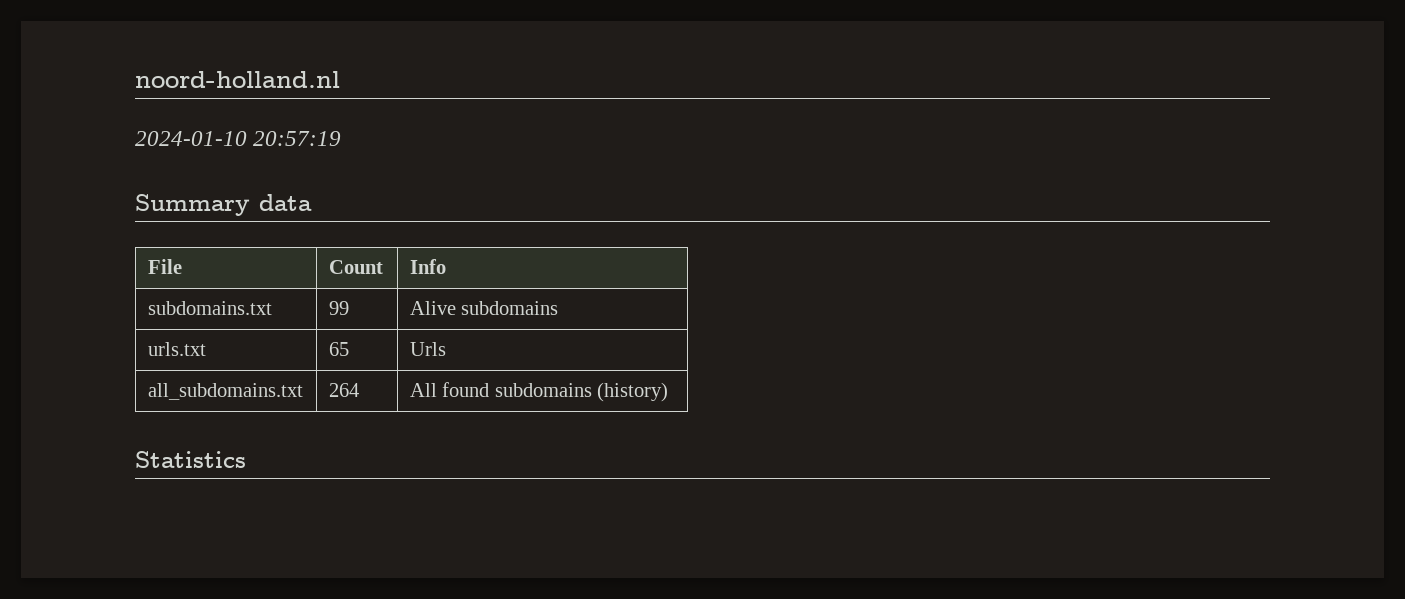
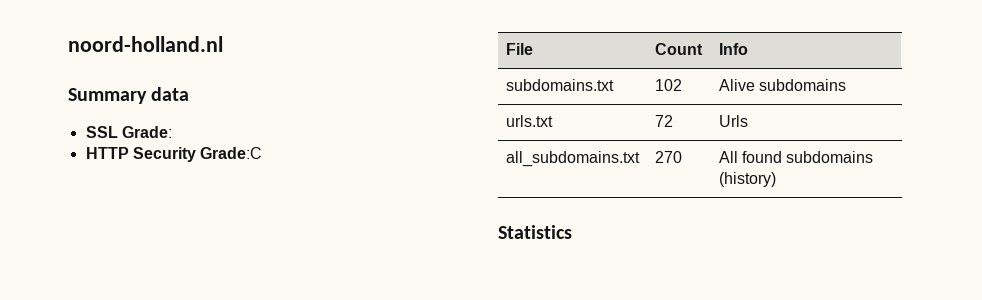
[135,131,342,146] // 2024-01-10 20:57:19 -> (223, 44) none
(312, 202) none -> [85,126,172,138] [85,147,263,162] // SSL Grade: // HTTP Security Grade:C
[328,301,349,315] 99 -> [654,79,682,91] 102
[328,342,349,356] 65 -> [654,115,673,127] 72
[328,383,359,397] 264 -> [654,151,682,163] 270

